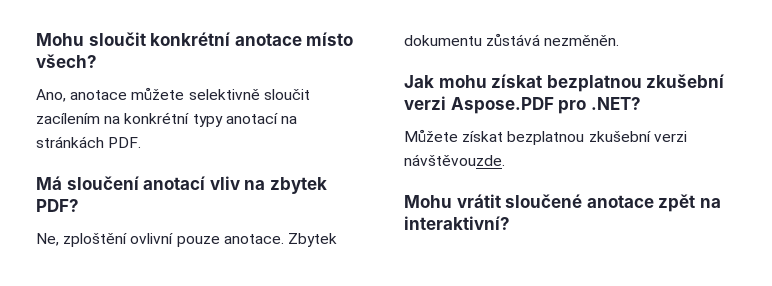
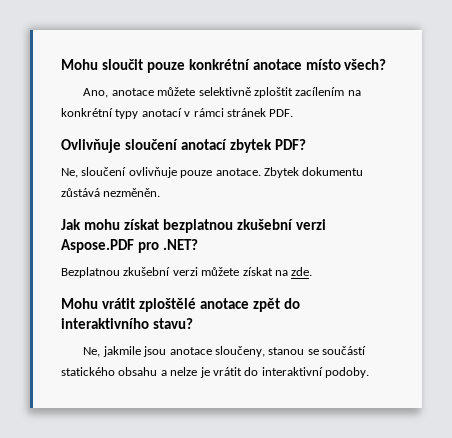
(146, 39) none -> [146,62,185,73] pouze
[263,89,310,100] sloučit -> [253,87,293,98] zploštit
[280,116,297,124] [36,136,104,148] na stránkách -> [184,108,266,117] v rámci stránek
[36,176,62,190] Má -> [61,139,121,153] Ovlivňuje
[209,176,266,190] vliv na -> (227, 144) none
[63,233,174,247] zploštění ovlivní -> [81,167,177,178] sloučení ovlivňuje
[404,129,687,145] [404,154,505,166] Můžete získat bezplatnou zkušební verzi návštěvouzde. -> [61,267,313,278] Bezplatnou zkušební verzi můžete získat na zde.
[505,194,583,208] sloučené -> [138,298,196,312] zploštělé
[699,198,721,208] [404,216,510,230] na interaktivní? -> [283,298,300,309] [61,318,193,329] [83,346,367,357] [61,367,369,378] do interaktivního stavu? // Ne, jakmile jsou anotace sloučeny, stanou se součástí statického obsahu a nelze je vrátit do interaktivní podoby.

